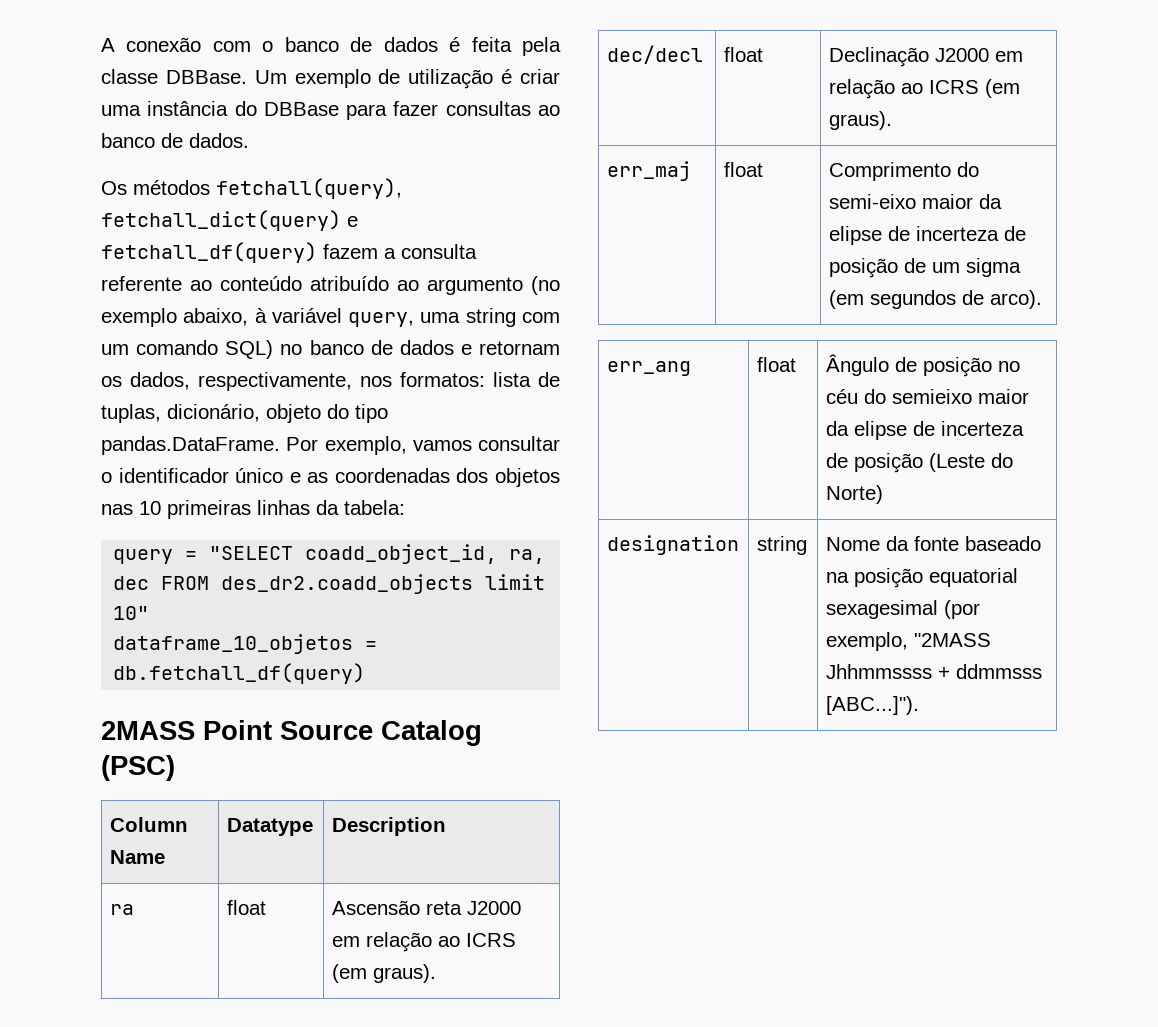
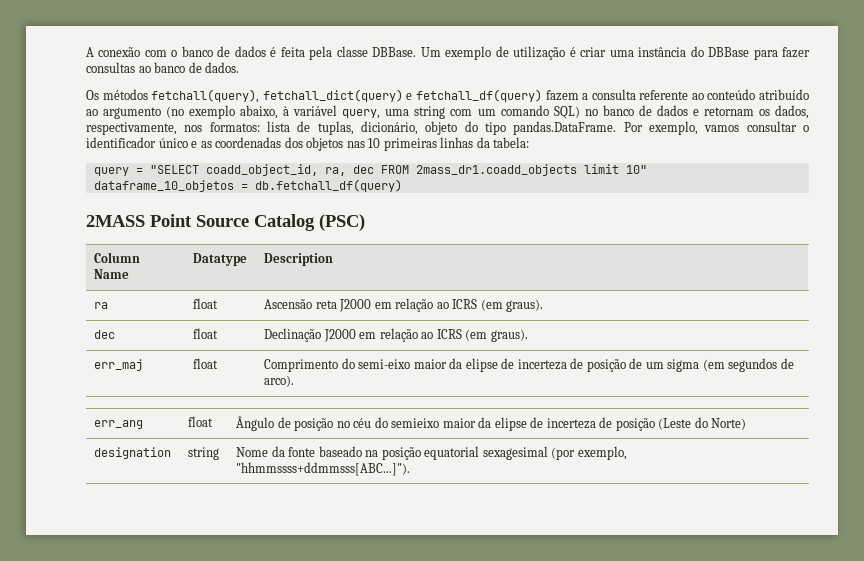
[221,574,474,594] des_dr2.coadd_objects -> [415,164,577,176] 2mass_dr1.coadd_objects
[606,45,703,64] dec/decl -> [94,330,116,339] dec
[913,633,991,647] [825,664,1042,679] [825,696,919,715] "2MASS Jhhmmssss + ddmmsss [ABC...]"). -> [236,462,411,476] "hhmmssss+ddmmsss[ABC...]").

